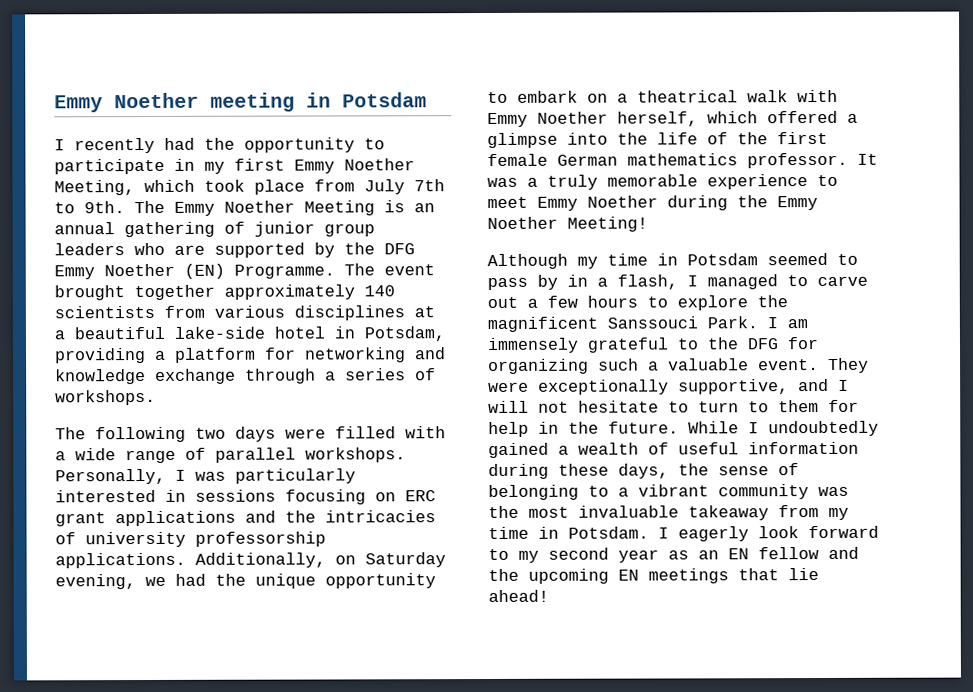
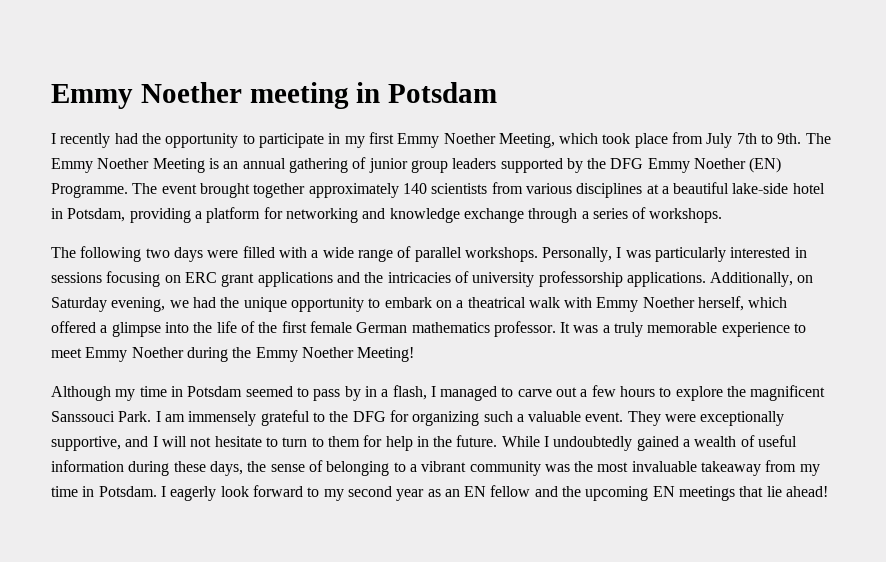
[134,242,205,256] who are -> (497, 163) none

